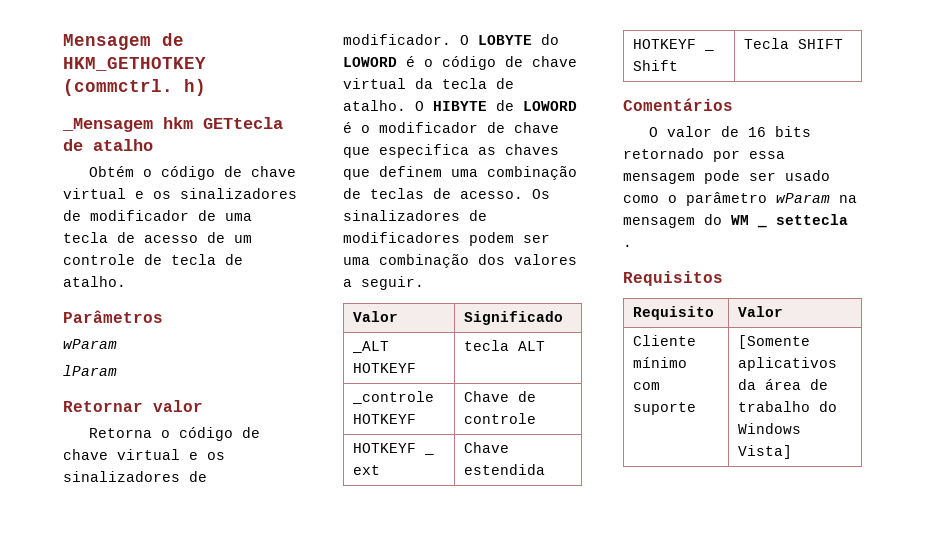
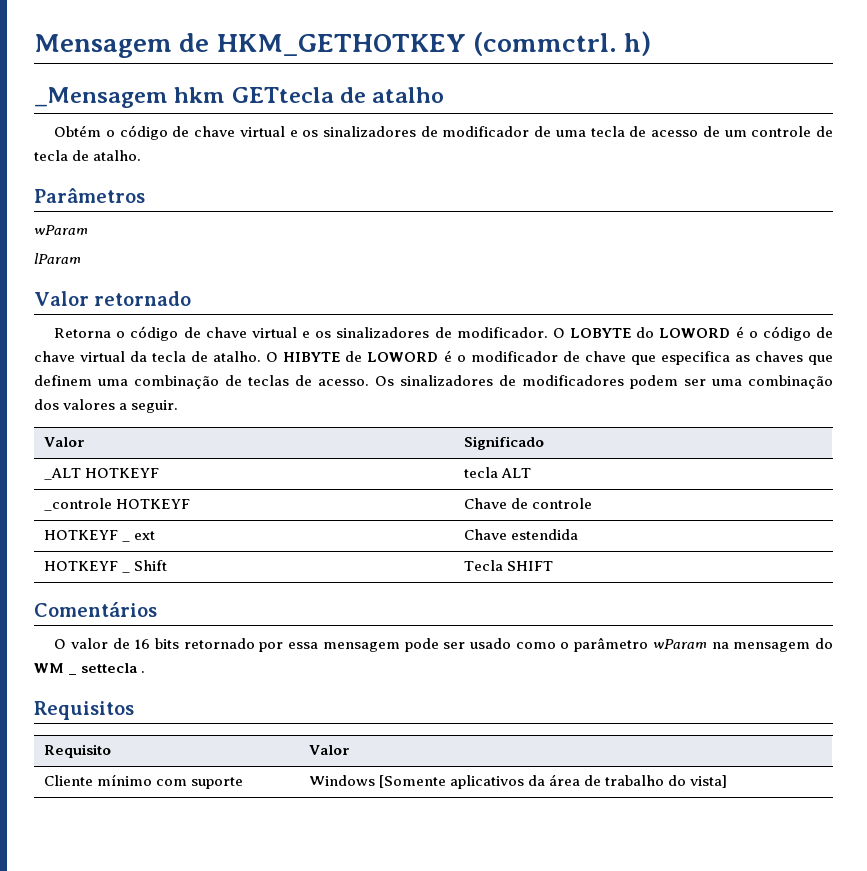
[63,400,203,412] Retornar valor -> [34,291,192,306] Valor retornado
(696, 408) none -> [308,775,375,786] Windows
[737,423,801,434] [737,445,792,459] Windows Vista] -> [689,775,727,788] vista]

